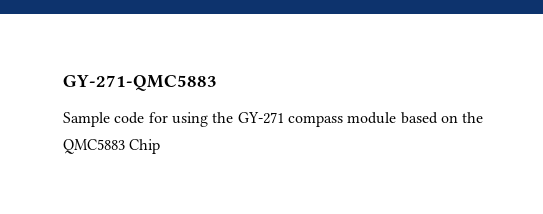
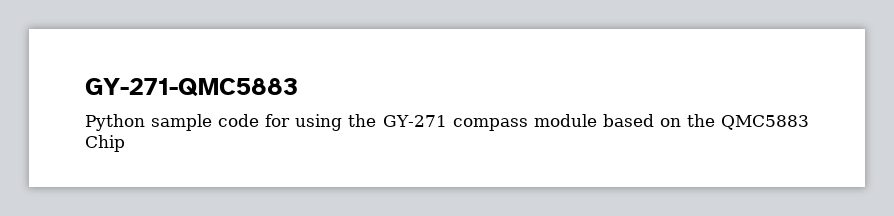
[63,112,110,127] Sample -> [85,114,213,131] Python sample

